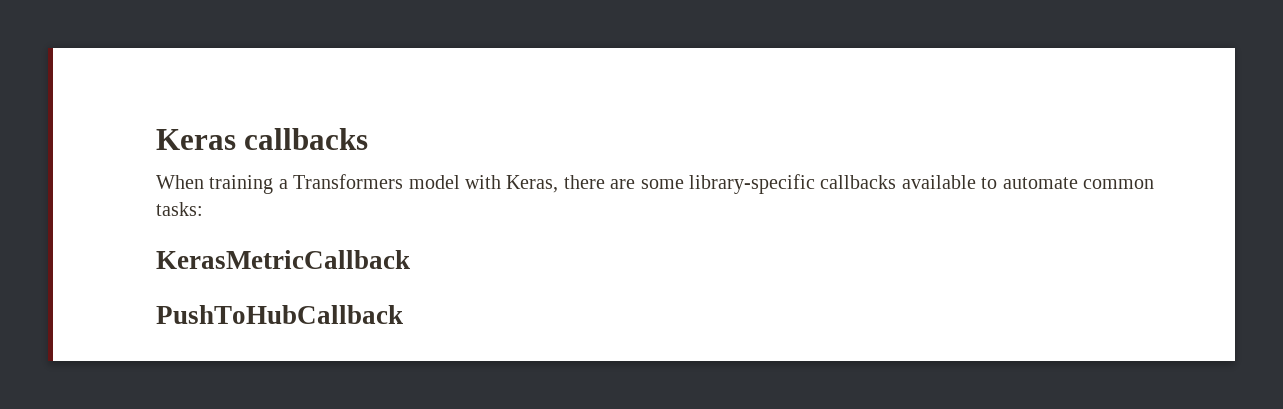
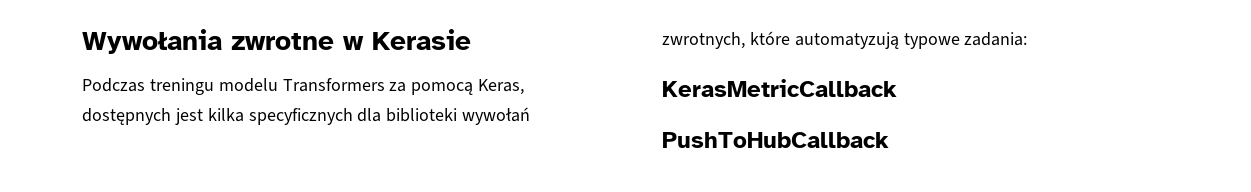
[156,128,369,150] [156,174,1154,194] [156,202,203,216] Keras callbacks // When training a Transformers model with Keras, there are some library-specific callbacks available to automate common tasks: -> [82,29,471,54] [82,78,525,95] [82,107,531,125] [662,31,1028,49] Wywołania zwrotne w Kerasie // Podczas treningu modelu Transformers za pomocą Keras, dostępnych jest kilka specyficznych dla biblioteki wywołań zwrotnych, które automatyzują typowe zadania:

